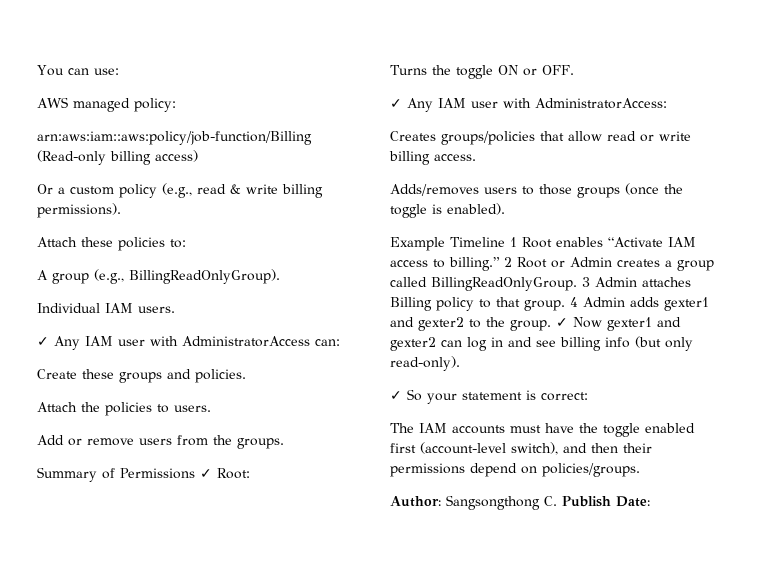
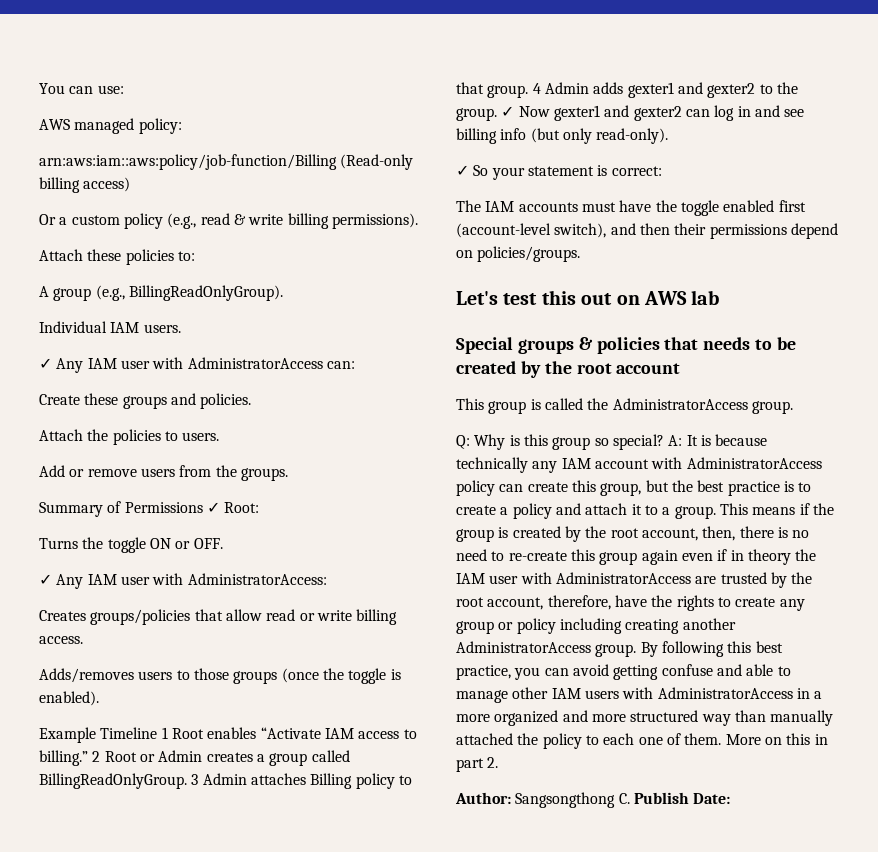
(640, 470) none -> [456,290,720,305] [456,337,797,354] [456,361,681,378] [456,398,793,414] [456,434,768,450] [456,457,822,473] [456,480,812,496] [456,503,834,519] [456,526,810,542] [456,549,817,565] [456,572,813,588] [456,595,805,611] [456,618,736,634] [456,641,783,657] [456,664,791,680] [456,687,823,703] [456,710,834,726] [456,733,828,749] [456,757,499,772] // Let's test this out on AWS lab // Special groups & policies that needs to be created by the root account // This group is called the AdministratorAccess group. // Q: Why is this group so special? A: It is because technically any IAM account with AdministratorAccess policy can create this group, but the best practice is to create a policy and attach it to a group. This means if the group is created by the root account, then, there is no need to re-create this group again even if in theory the IAM user with AdministratorAccess are trusted by the root account, therefore, have the rights to create any group or policy including creating another AdministratorAccess group. By following this best practice, you can avoid getting confuse and able to manage other IAM users with AdministratorAccess in a more organized and more structured way than manually attached the policy to each one of them. More on this in part 2.

